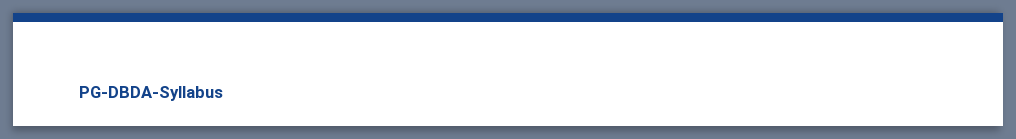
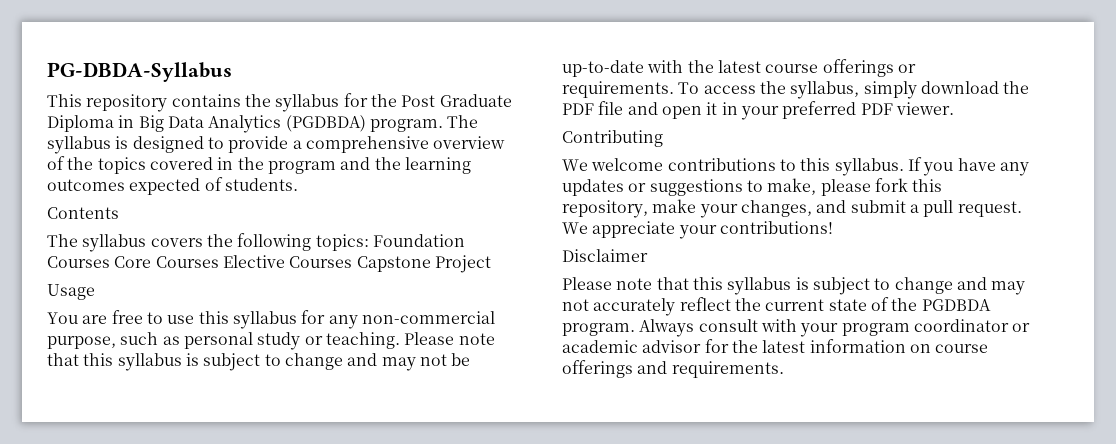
(223, 93) none -> [47,93,512,112] [47,115,479,133] [47,136,506,154] [47,156,471,174] [47,177,298,195] [47,207,119,219] [47,233,465,252] [47,255,491,273] [47,284,95,300] [47,310,495,329] [47,332,495,350] [47,353,471,371] [562,59,916,77] [562,81,1030,99] [562,101,954,120] [562,130,663,147] [562,157,1029,176] [562,178,943,196] [562,199,1022,218] [562,221,833,239] [562,249,648,262] [562,277,1026,295] [562,297,991,316] [562,319,1031,337] [562,339,989,353] [562,360,784,378] // This repository contains the syllabus for the Post Graduate Diploma in Big Data Analytics (PGDBDA) program. The syllabus is designed to provide a comprehensive overview of the topics covered in the program and the learning outcomes expected of students. // Contents // The syllabus covers the following topics: Foundation Courses Core Courses Elective Courses Capstone Project // Usage // You are free to use this syllabus for any non-commercial purpose, such as personal study or teaching. Please note that this syllabus is subject to change and may not be up-to-date with the latest course offerings or requirements. To access the syllabus, simply download the PDF file and open it in your preferred PDF viewer. // Contributing // We welcome contributions to this syllabus. If you have any updates or suggestions to make, please fork this repository, make your changes, and submit a pull request. We appreciate your contributions! // Disclaimer // Please note that this syllabus is subject to change and may not accurately reflect the current state of the PGDBDA program. Always consult with your program coordinator or academic advisor for the latest information on course offerings and requirements.

